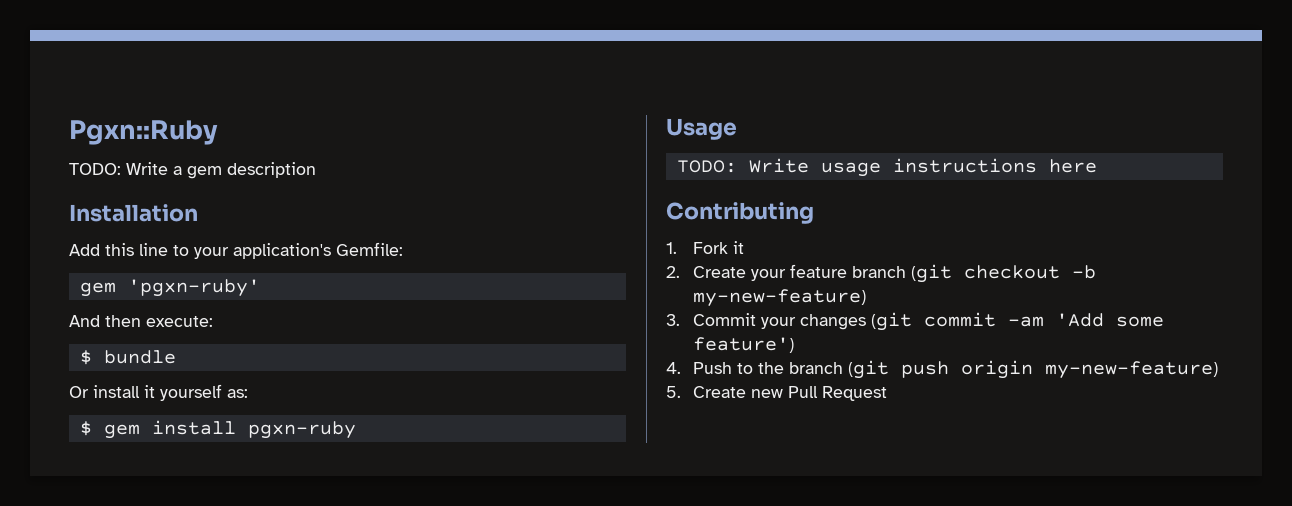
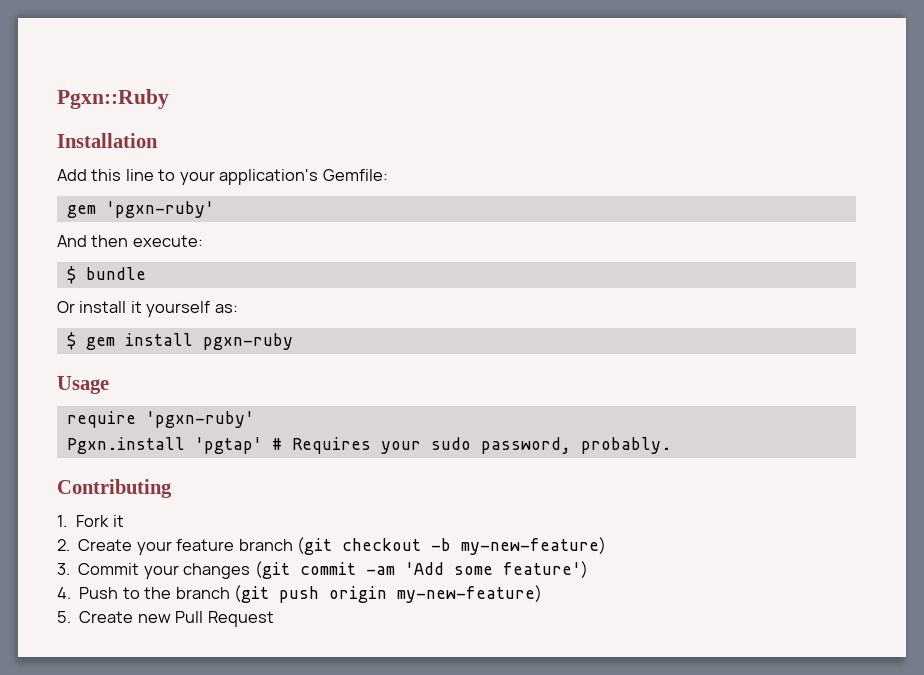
[69,162,316,179] // TODO: Write a gem description -> (169, 99) none
[676,158,1097,177] TODO: Write usage instructions here -> [66,411,254,428] [66,437,671,454] require 'pgxn-ruby' // Pgxn.install 'pgtap' # Requires your sudo password, probably.

